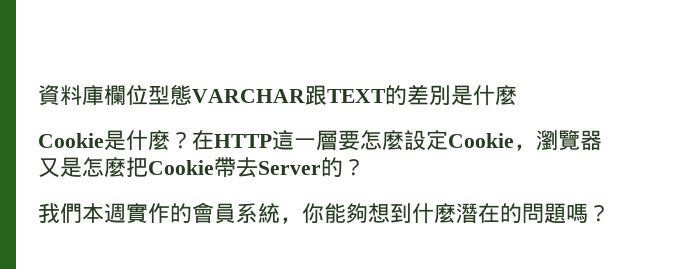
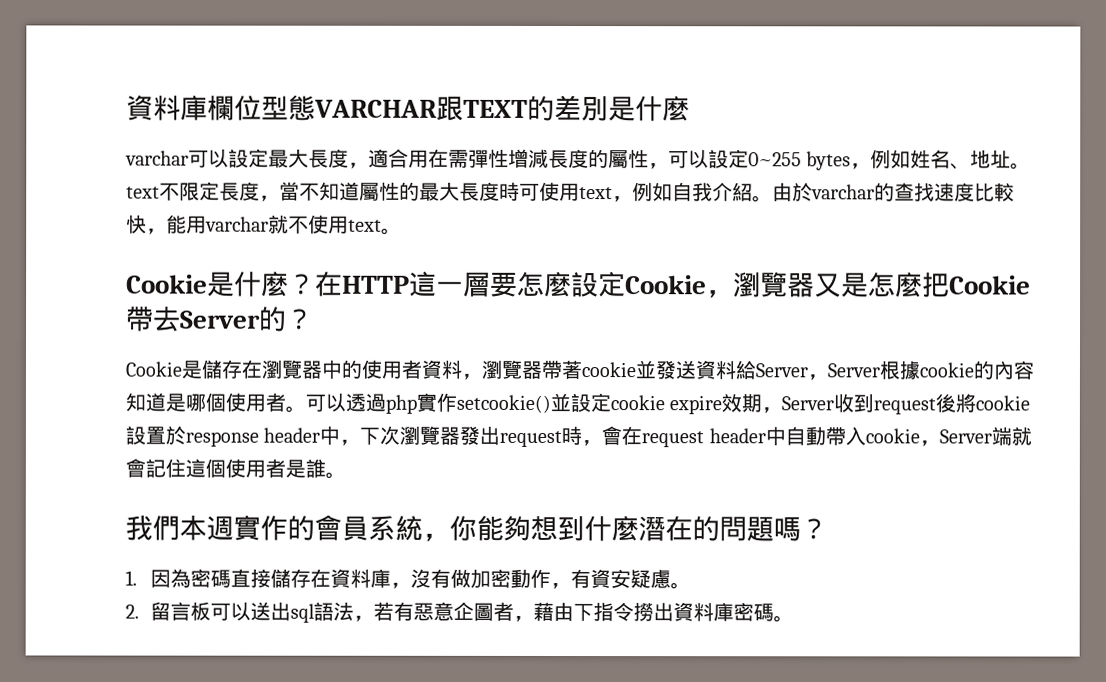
(517, 95) none -> [125,148,1032,171] [126,181,1015,203] [126,214,402,235] // varchar可以設定最大長度，適合用在需彈性增減長度的屬性，可以設定0~255 bytes，例如姓名、地址。text不限定長度，當不知道屬性的最大長度時可使用text，例如自我介紹。由於varchar的查找速度比較快，能用varchar就不使用text。
(365, 167) none -> [125,359,1034,381] [125,392,1031,415] [125,425,1032,448] [125,458,346,479] // Cookie是儲存在瀏覽器中的使用者資料，瀏覽器帶著cookie並發送資料給Server，Server根據cookie的內容知道是哪個使用者。可以透過php實作setcookie()並設定cookie expire效期，Server收到request後將cookie設置於response header中，下次瀏覽器發出request時，會在request header中自動帶入cookie，Server端就會記住這個使用者是誰。
(610, 213) none -> [125,568,691,590] [125,601,794,623] // 1.因為密碼直接儲存在資料庫，沒有做加密動作，有資安疑慮。 // 2.留言板可以送出sql語法，若有惡意企圖者，藉由下指令撈出資料庫密碼。

